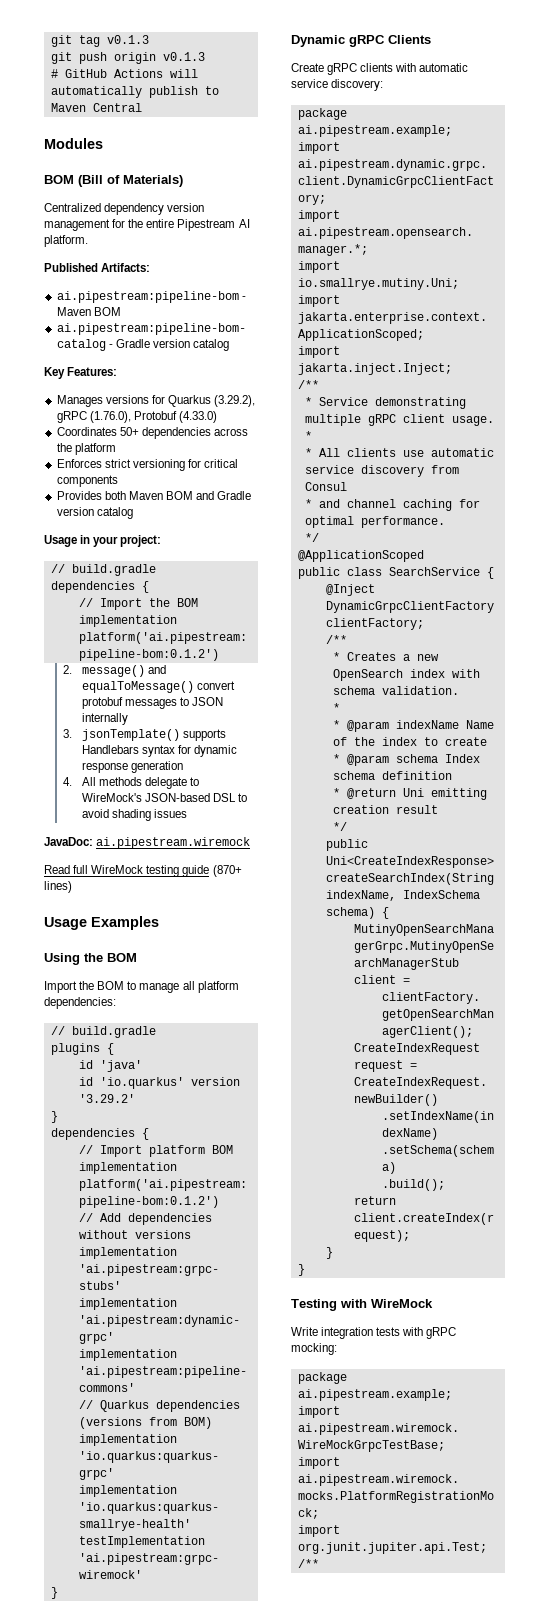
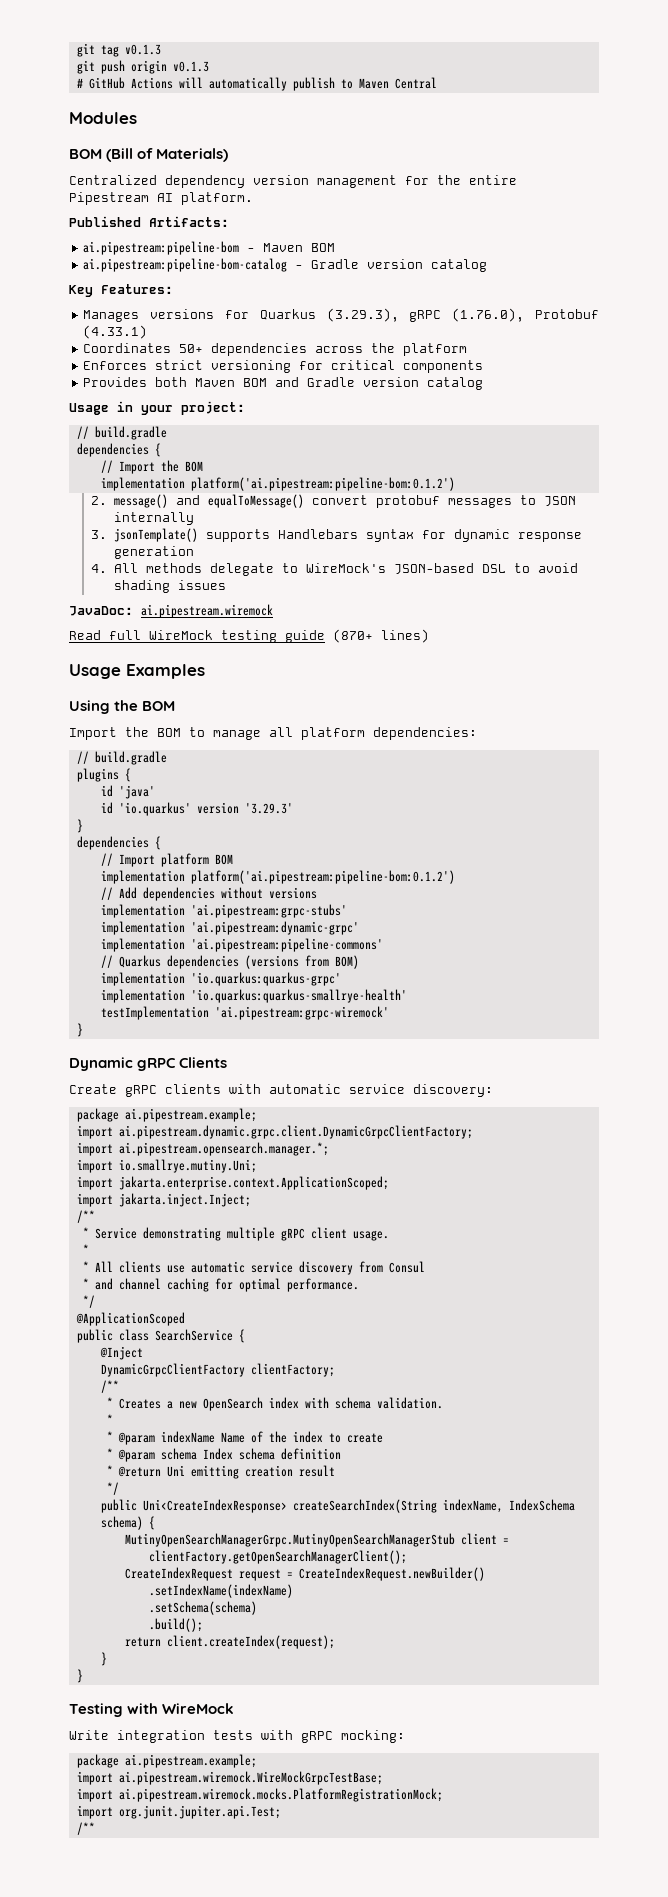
[214,395,256,407] (3.29.2), -> [326,308,399,322] (3.29.3),
[178,411,217,423] (4.33.0) -> [83,325,148,339] (4.33.1)
[78,1094,135,1103] '3.29.2' -> [244,803,293,814] '3.29.3'

